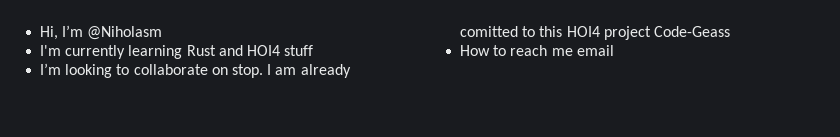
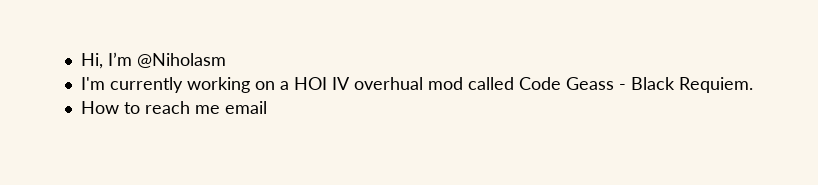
[128,45,314,59] [40,63,351,78] [460,26,730,40] learning Rust and HOI4 stuff // I’m looking to collaborate on stop. I am already comitted to this HOI4 project Code-Geass -> [186,77,753,93] working on a HOI IV overhual mod called Code Geass - Black Requiem.

